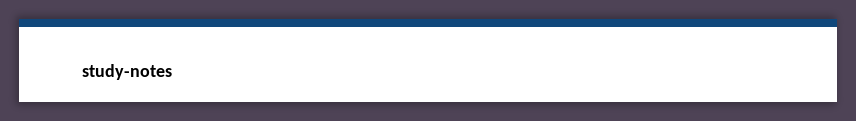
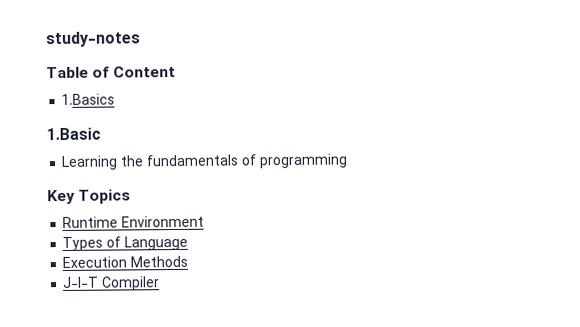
(172, 72) none -> [46,65,177,79] [61,93,116,105] [46,127,101,141] [61,153,349,170] [47,189,132,205] [62,215,205,228] [62,235,189,251] [62,255,189,268] [62,276,161,291] // Table of Content // 1.Basics // 1.Basic // Learning the fundamentals of programming // Key Topics // Runtime Environment // Types of Language // Execution Methods // J-I-T Compiler

